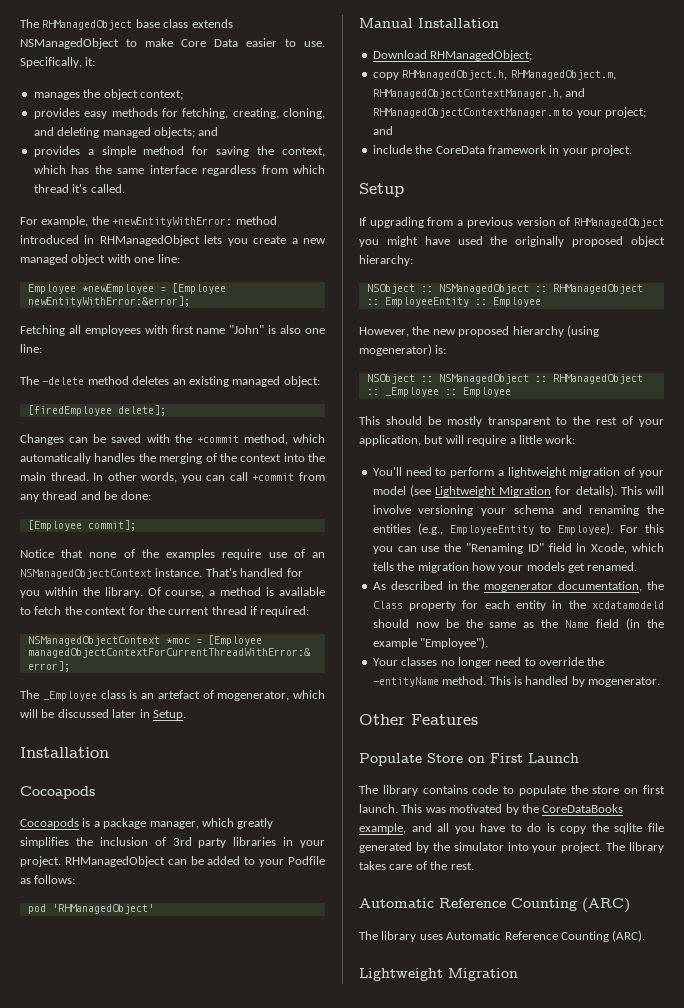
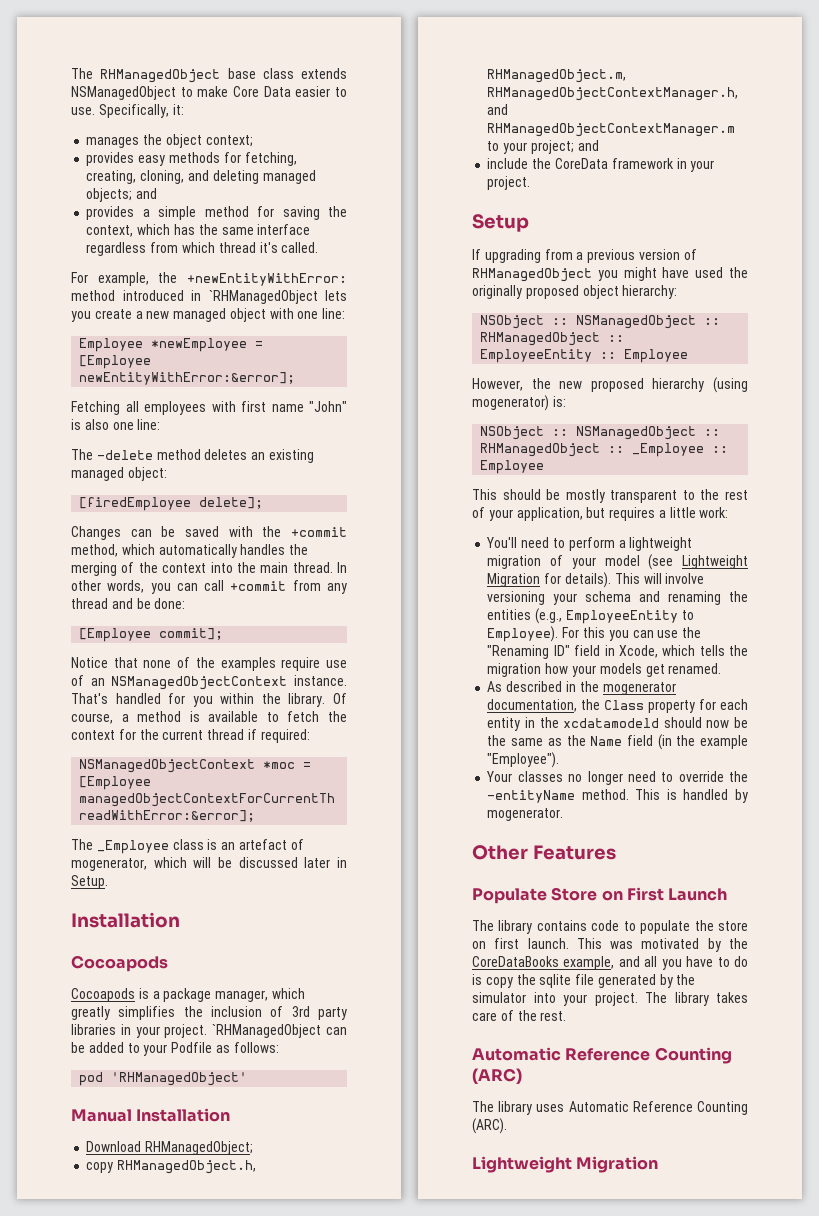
[99,235,200,246] RHManagedObject -> [208,290,318,304] `RHManagedObject
[64,856,165,867] RHManagedObject -> [212,1024,322,1038] `RHManagedObject
[445,435,507,446] will require -> [609,507,656,521] requires

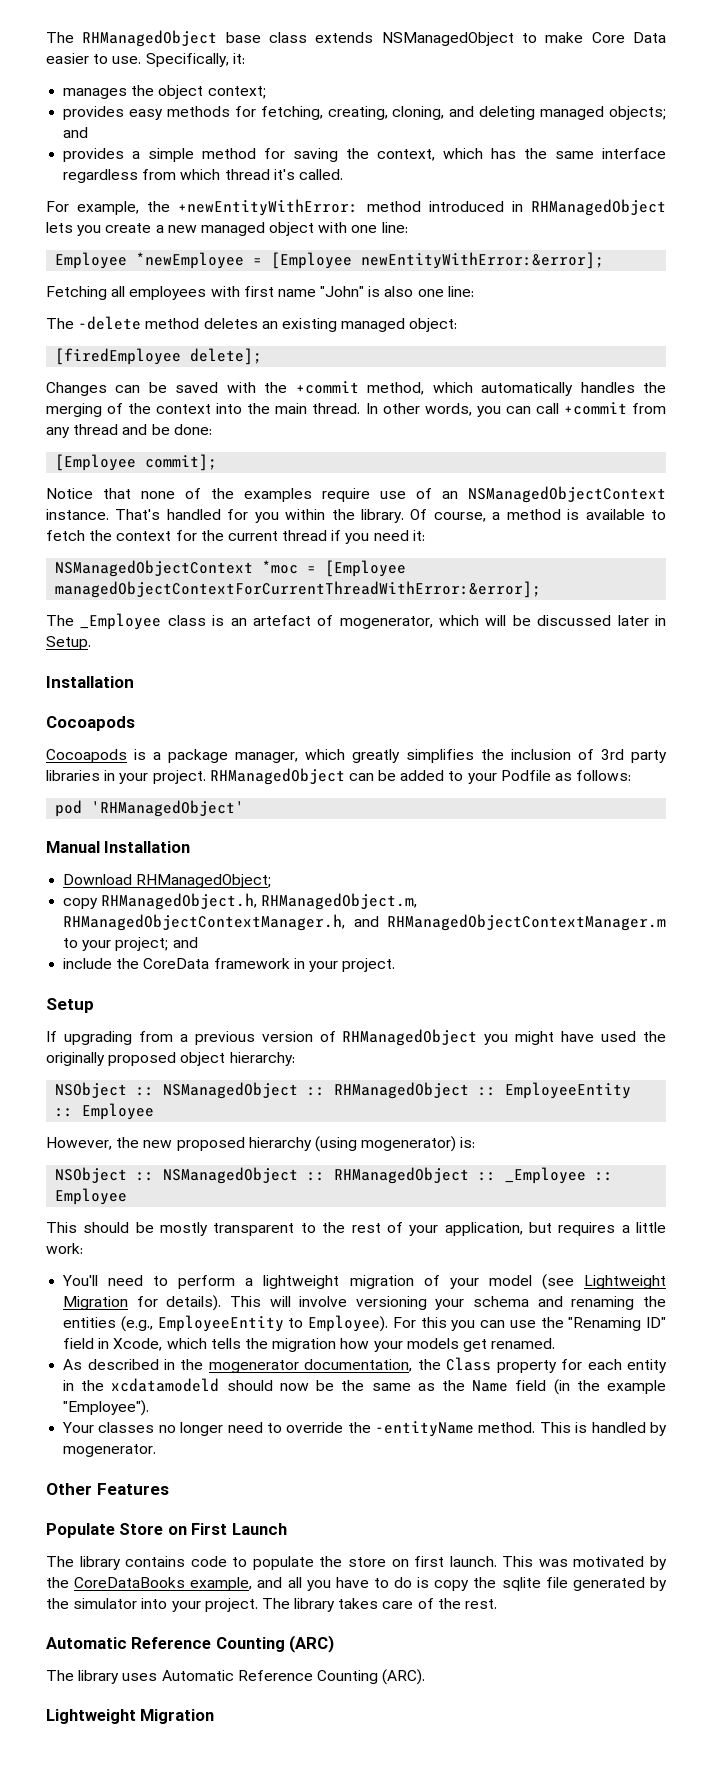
[208,290,318,304] `RHManagedObject -> [531,199,667,216] RHManagedObject
[260,729,310,743] required: -> [345,530,425,544] you need it:
[212,1024,322,1038] `RHManagedObject -> [209,768,345,785] RHManagedObject

